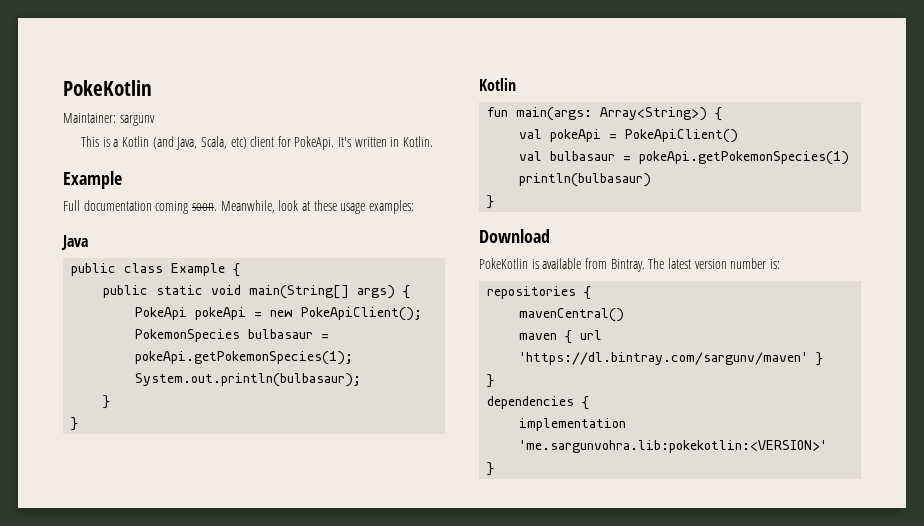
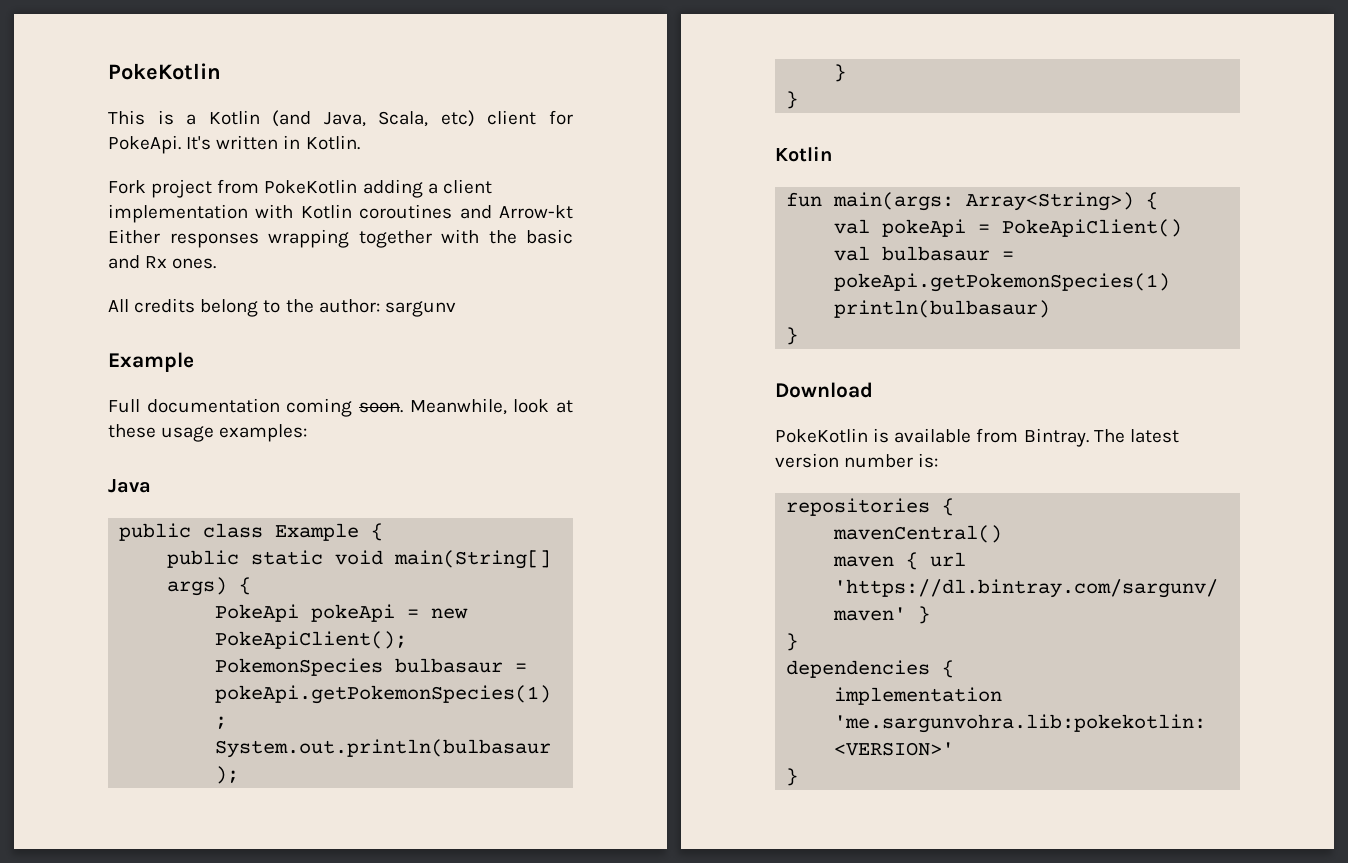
[63,80,152,96] [63,113,155,126] PokeKotlin // Maintainer: sargunv -> [108,63,221,80] PokeKotlin
(434, 141) none -> [108,179,492,198] [108,204,573,223] [108,229,573,248] [108,255,217,269] [108,298,456,317] // Fork project from PokeKotlin adding a client implementation with Kotlin coroutines and Arrow-kt Either responses wrapping together with the basic and Rx ones. // All credits belong to the author: sargunv

